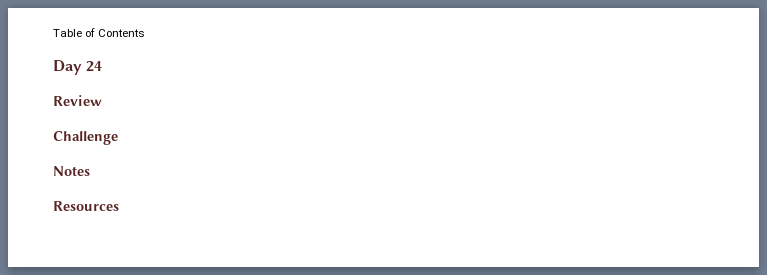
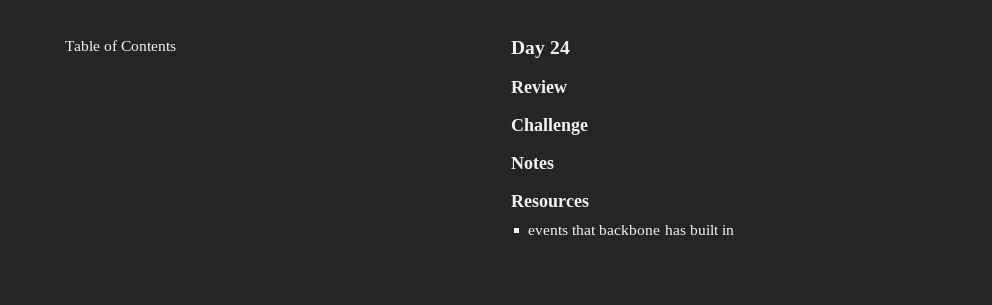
(119, 206) none -> [528,225,734,235] // events that backbone has built in

